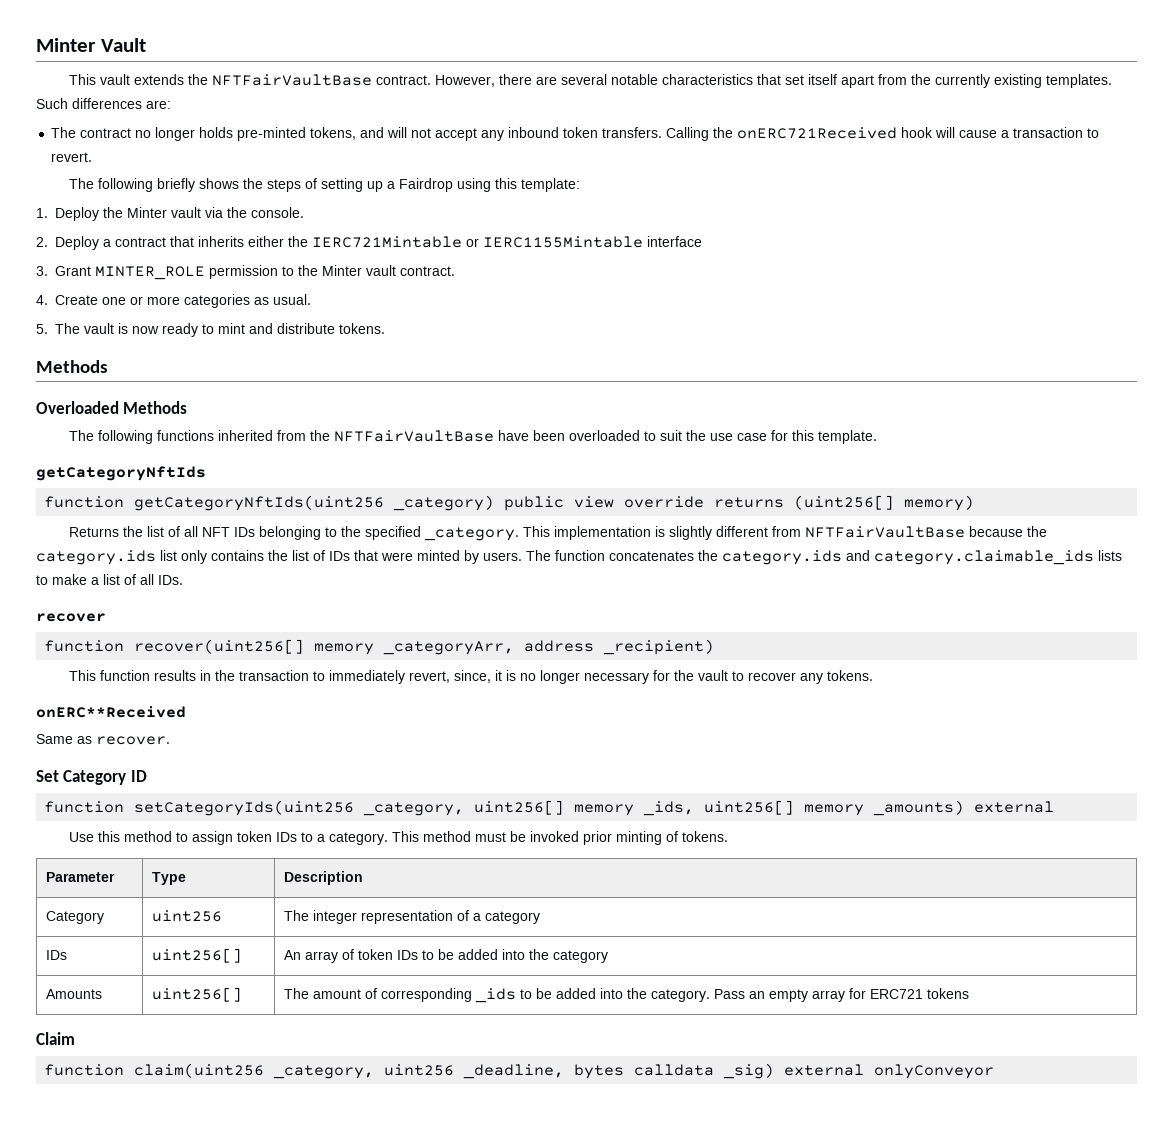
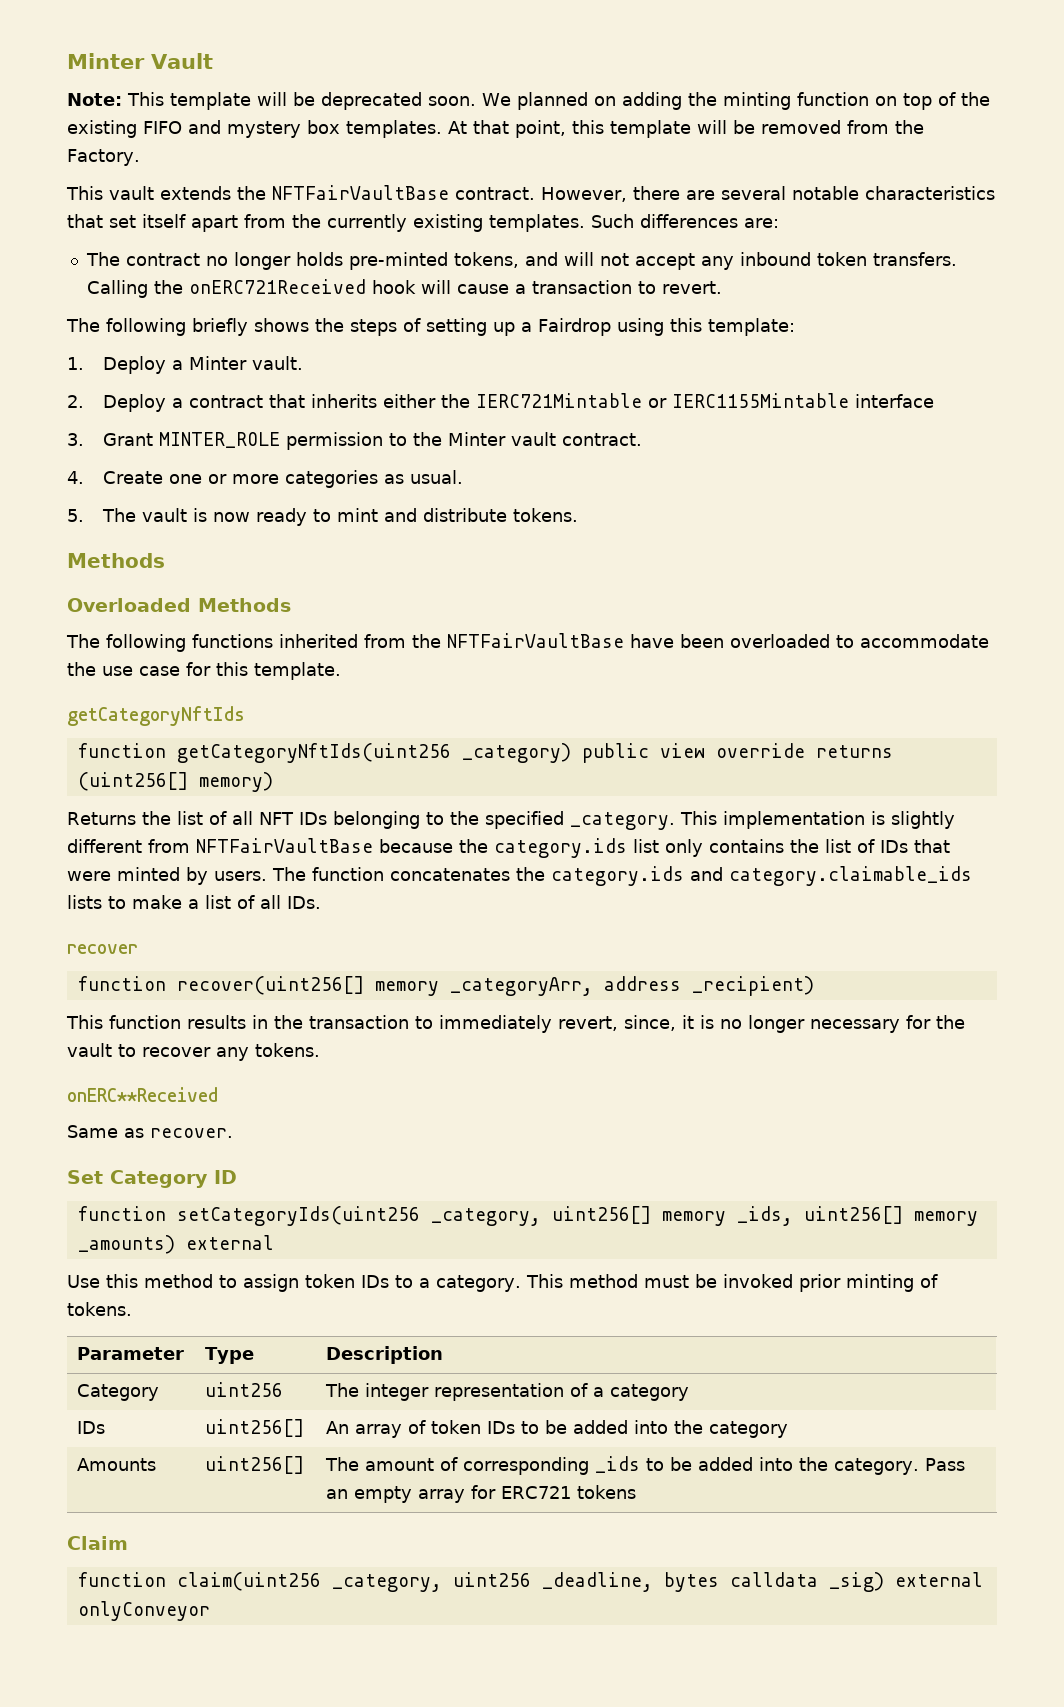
(146, 45) none -> [67,92,990,110] [67,120,924,138] [67,149,140,166] // Note: This template will be deprecated soon. We planned on adding the minting function on top of the existing FIFO and mystery box templates. At that point, this template will be removed from the Factory.
[103,207,304,218] the Minter vault via the console. -> [171,356,303,370] a Minter vault.
[660,430,683,441] suit -> [860,634,989,648] accommodate

